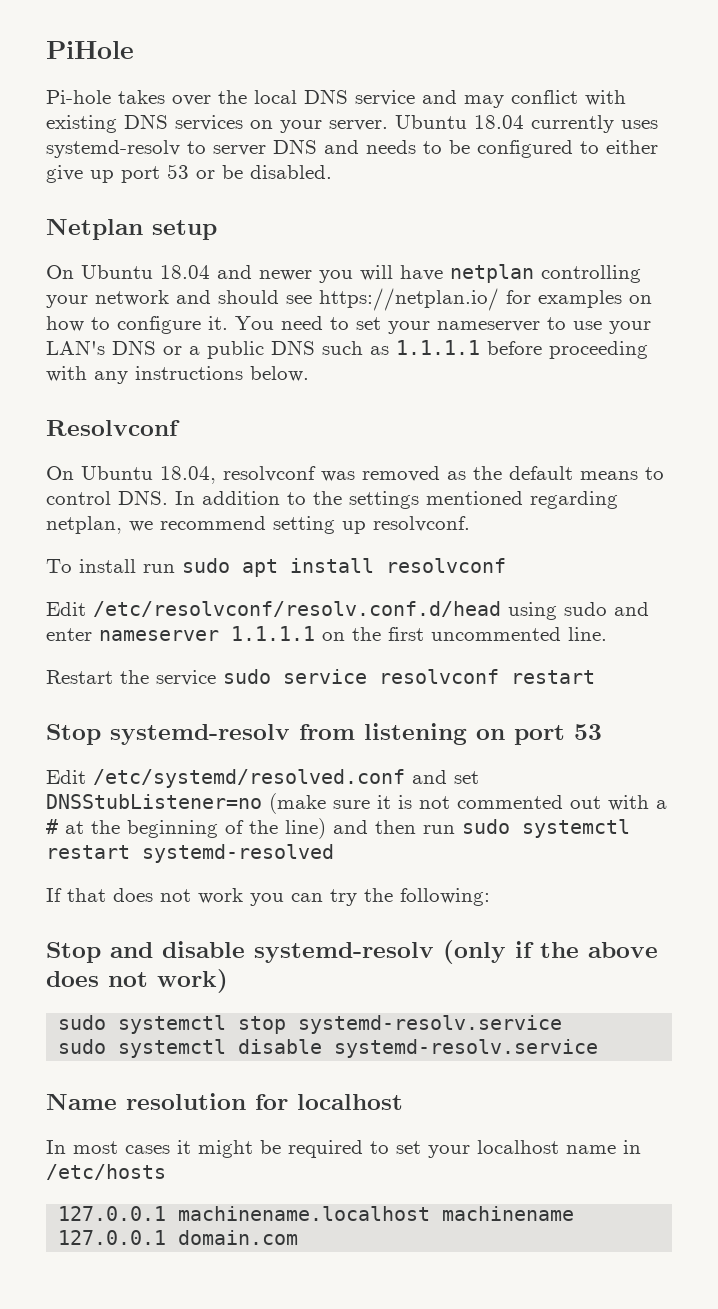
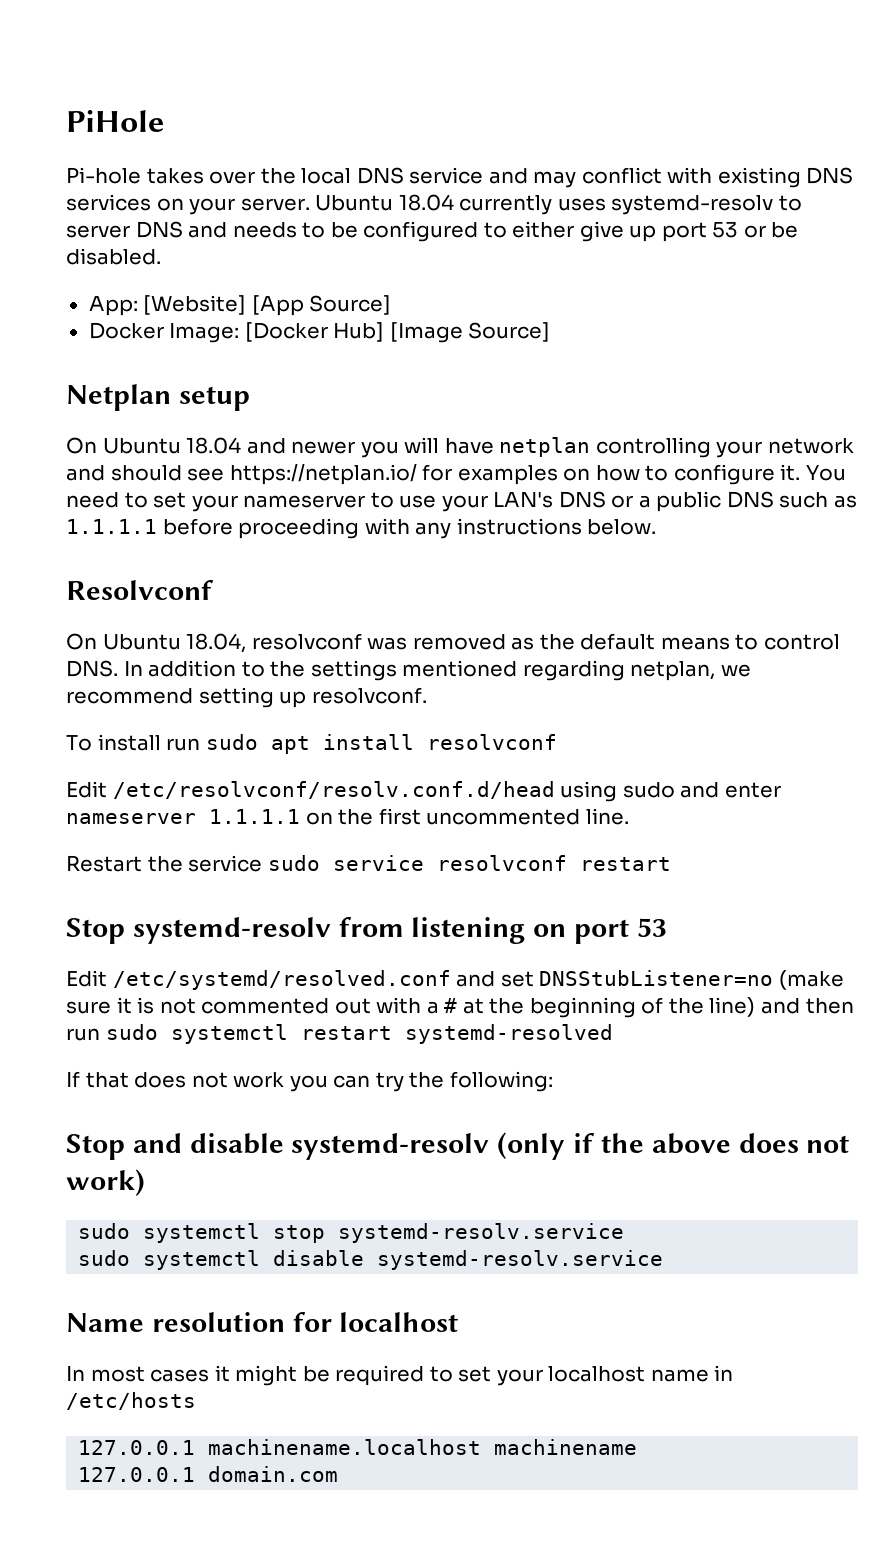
(332, 172) none -> [88,295,392,316] [88,322,551,343] // App: [Website] [App Source] // Docker Image: [Docker Hub] [Image Source]

